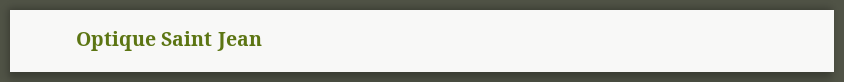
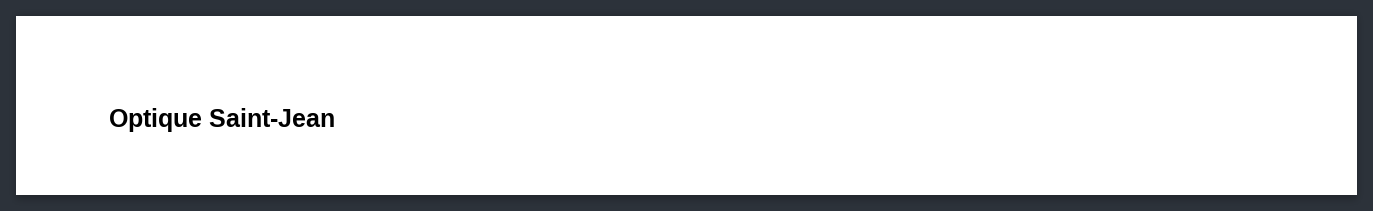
[161,31,262,51] Saint Jean -> [209,108,335,127] Saint-Jean

